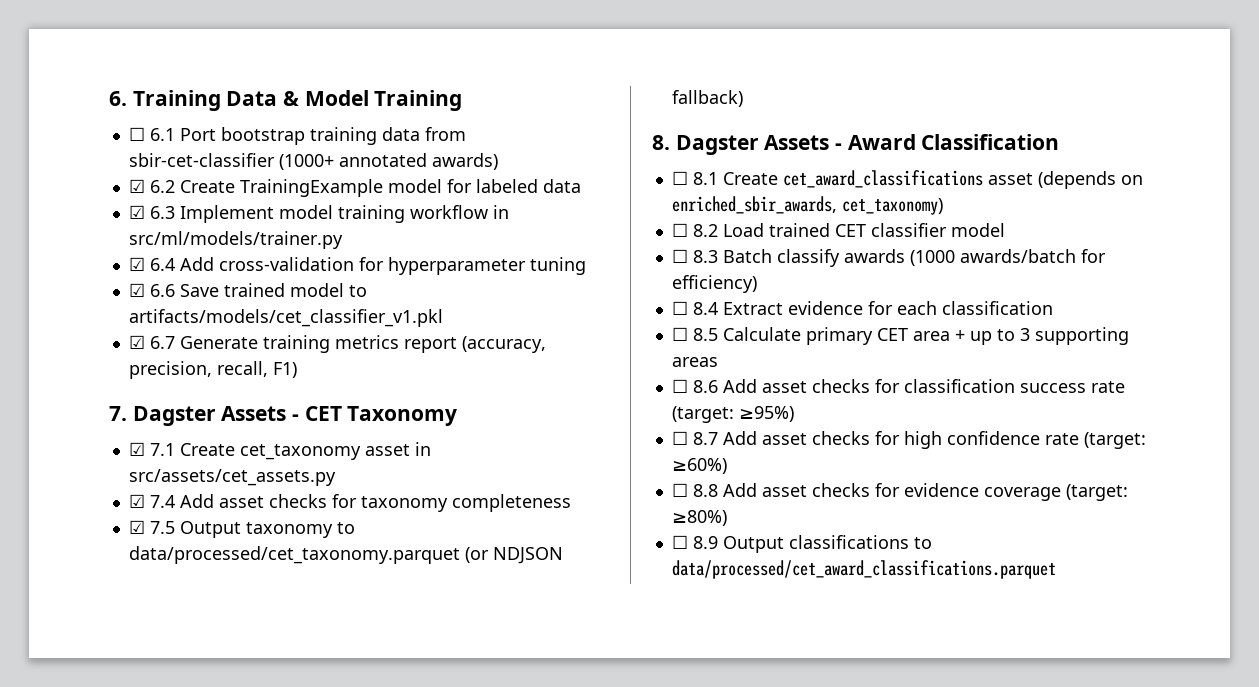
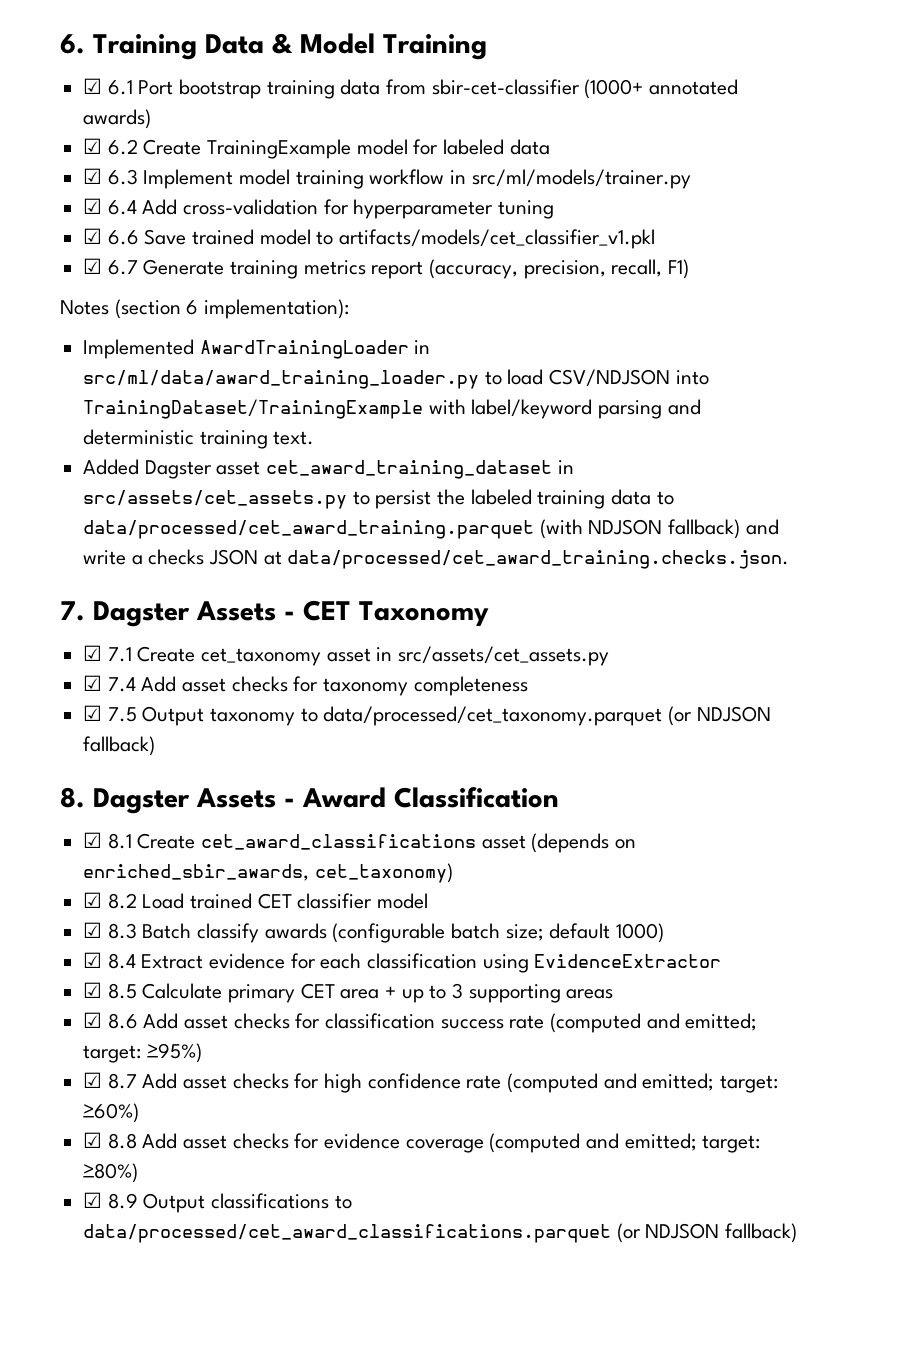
[128,127,145,141] ☐ -> [83,78,103,94] ☑
(297, 370) none -> [60,299,350,319] [83,339,431,359] [83,369,709,389] [83,399,701,419] [83,429,315,449] [83,459,574,479] [83,489,674,509] [83,519,779,539] [83,549,790,569] // Notes (section 6 implementation): // Implemented AwardTrainingLoader in src/ml/data/award_training_loader.py to load CSV/NDJSON into TrainingDataset/TrainingExample with label/keyword parsing and deterministic training text. // Added Dagster asset cet_award_training_dataset in src/assets/cet_assets.py to persist the labeled training data to data/processed/cet_award_training.parquet (with NDJSON fallback) and write a checks JSON at data/processed/cet_award_training.checks.json.
[671,171,688,185] ☐ -> [83,832,103,848] ☑
[671,223,688,237] ☐ -> [83,892,103,908] ☑
[671,249,688,263] ☐ -> [83,922,103,938] ☑
[909,249,1106,266] [671,275,757,293] [671,301,688,315] (1000 awards/batch for efficiency) // ☐ -> [332,923,665,943] [83,952,103,968] (configurable batch size; default 1000) // ☑
[671,327,688,341] // ☐ -> [482,954,722,973] [83,982,103,998] using EvidenceExtractor // ☑
[671,379,688,393] ☐ -> [83,1012,103,1028] ☑
[671,406,734,423] (target: -> [550,1013,758,1033] [83,1045,142,1063] (computed and emitted; target:
[671,431,688,445] ☐ -> [83,1072,103,1088] ☑
[1083,432,1146,449] (target: -> [507,1073,779,1093] (computed and emitted; target:
[671,483,688,497] ☐ -> [83,1132,103,1148] ☑
[1065,484,1128,501] (target: -> [489,1133,761,1153] (computed and emitted; target:
[671,535,688,549] ☐ -> [83,1192,103,1208] ☑
(1056, 569) none -> [616,1223,798,1243] (or NDJSON fallback)

